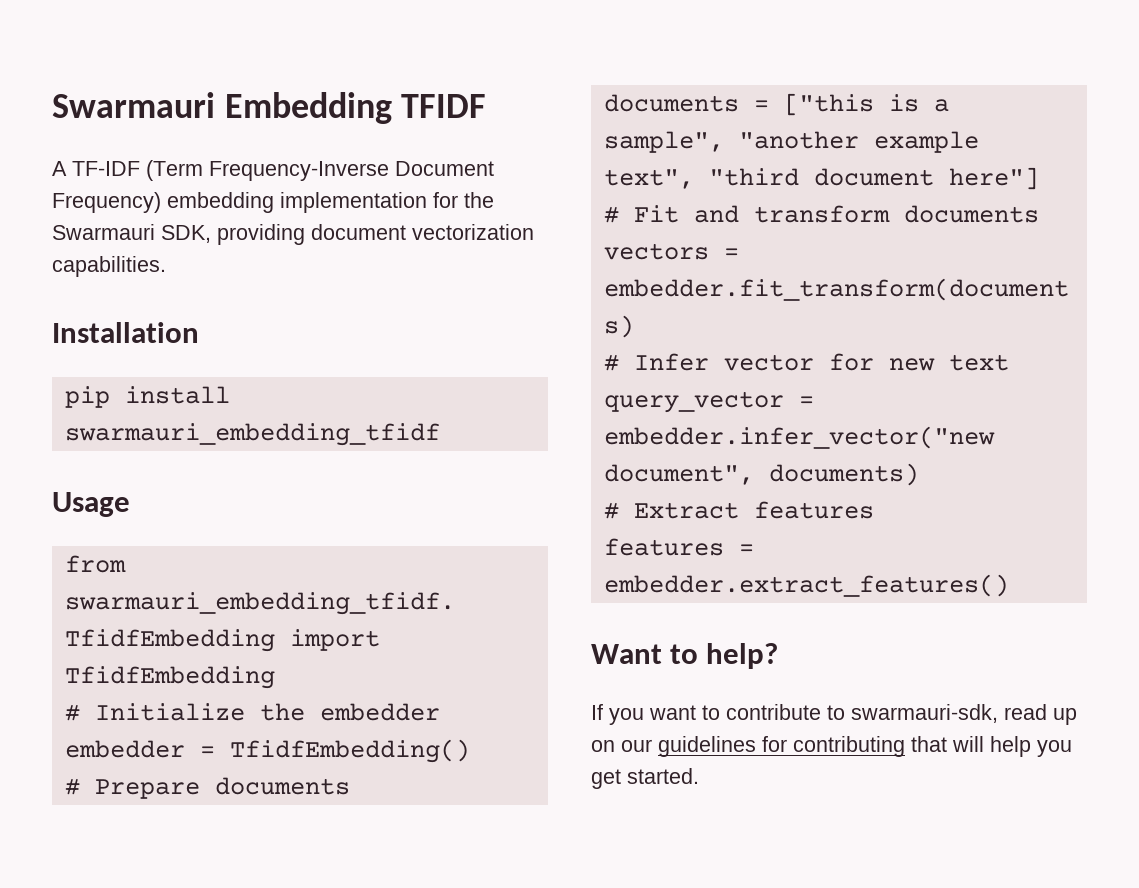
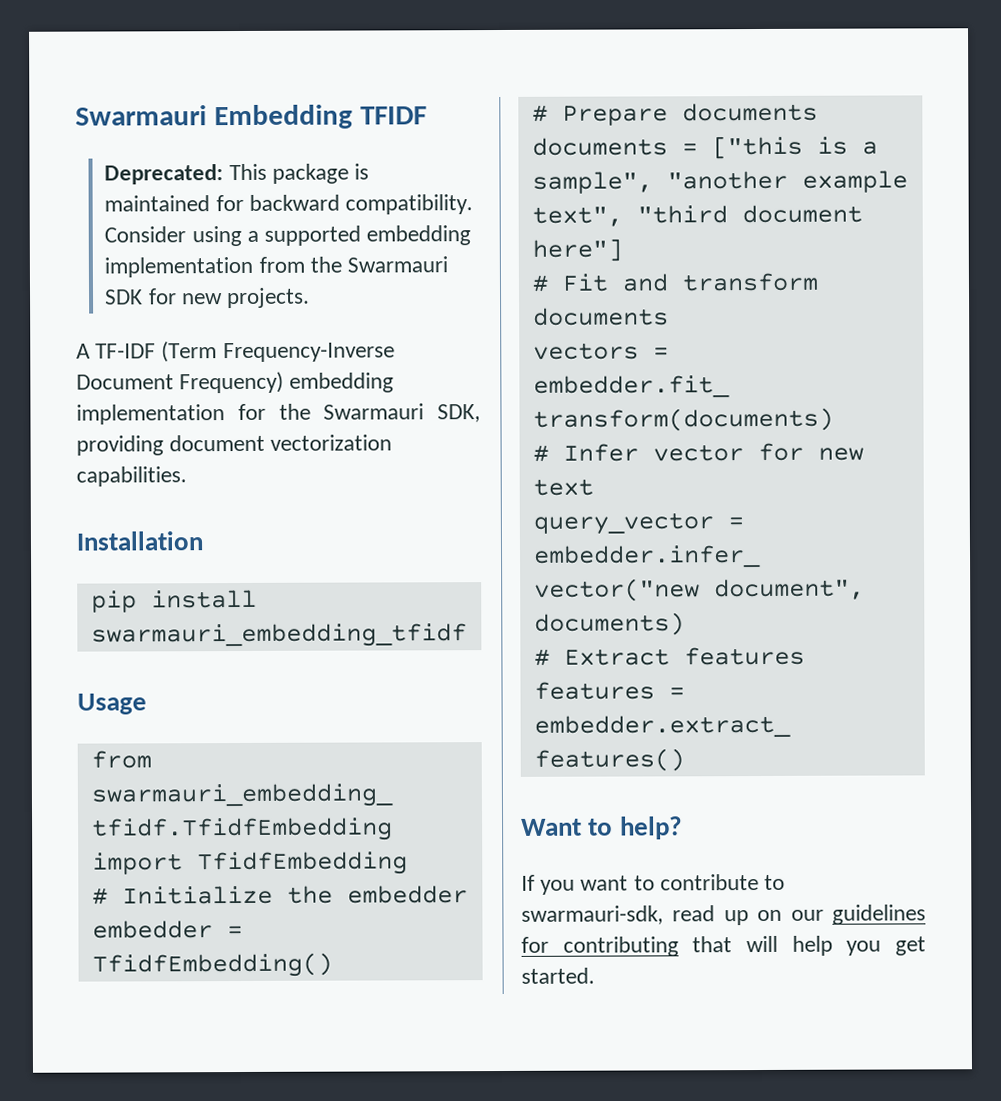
(487, 106) none -> [104,163,369,185] [104,194,473,215] [104,225,472,247] [104,256,448,278] [104,287,310,309] // Deprecated: This package is maintained for backward compatibility. Consider using a supported embedding implementation from the Swarmauri SDK for new projects.

